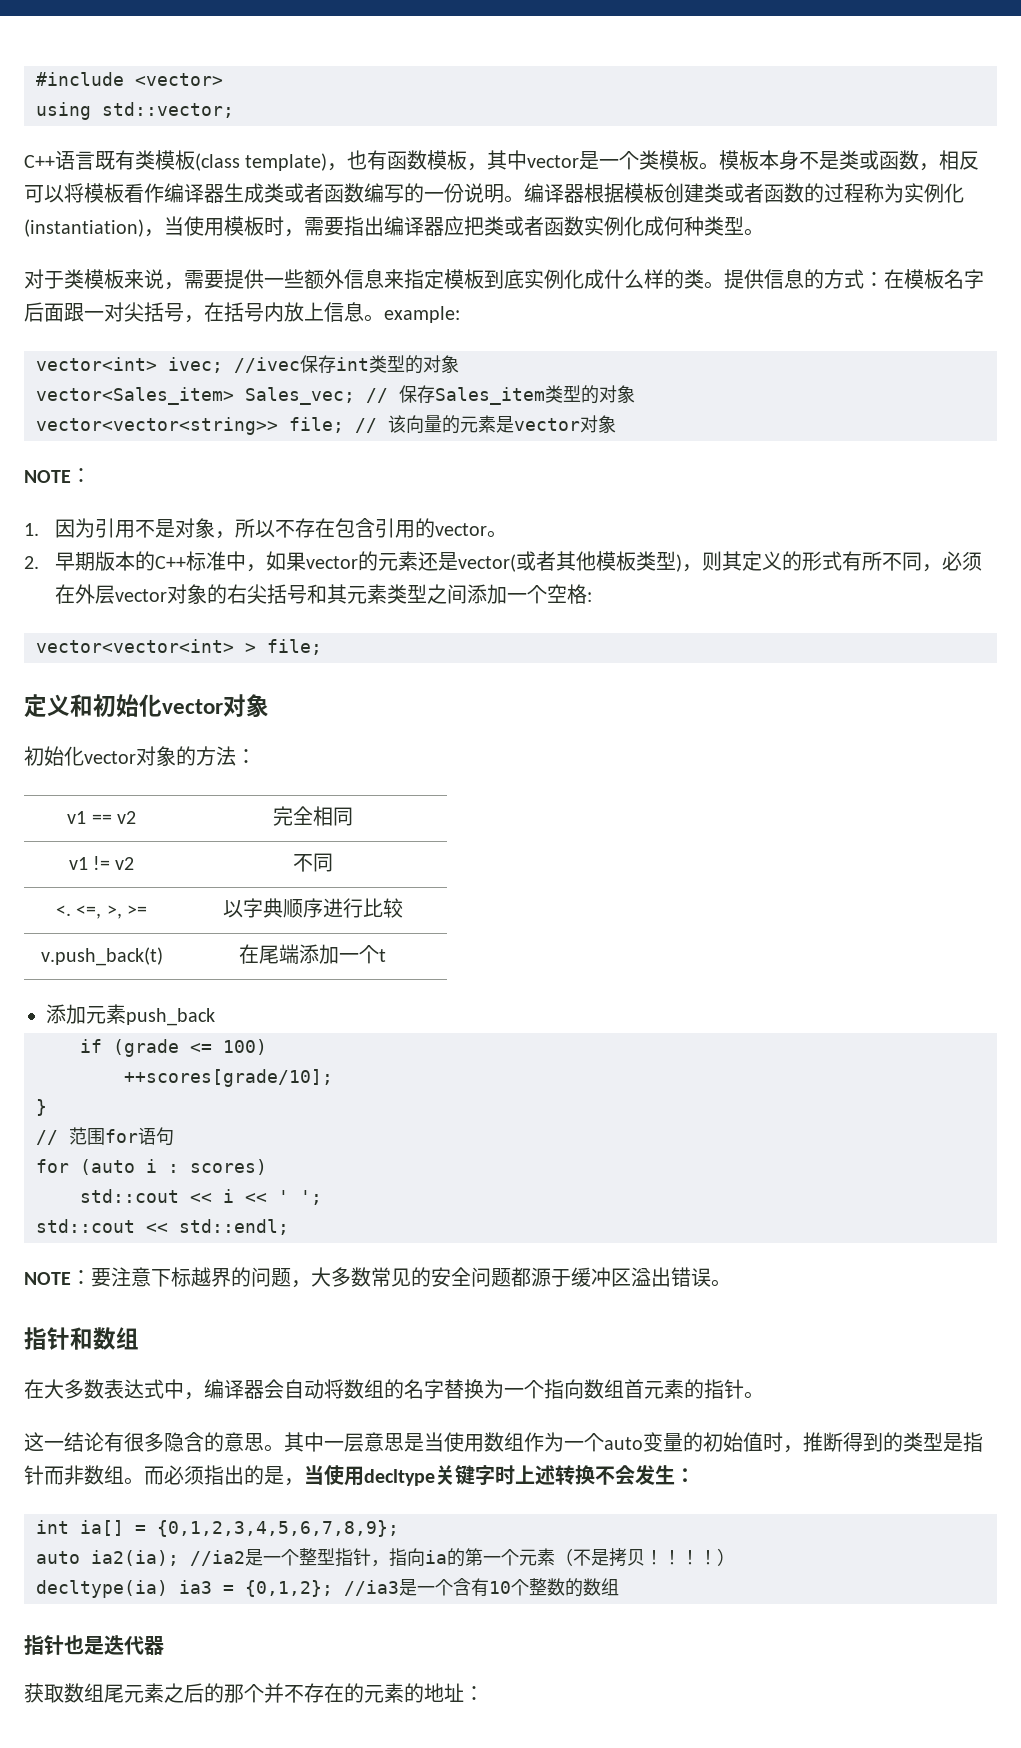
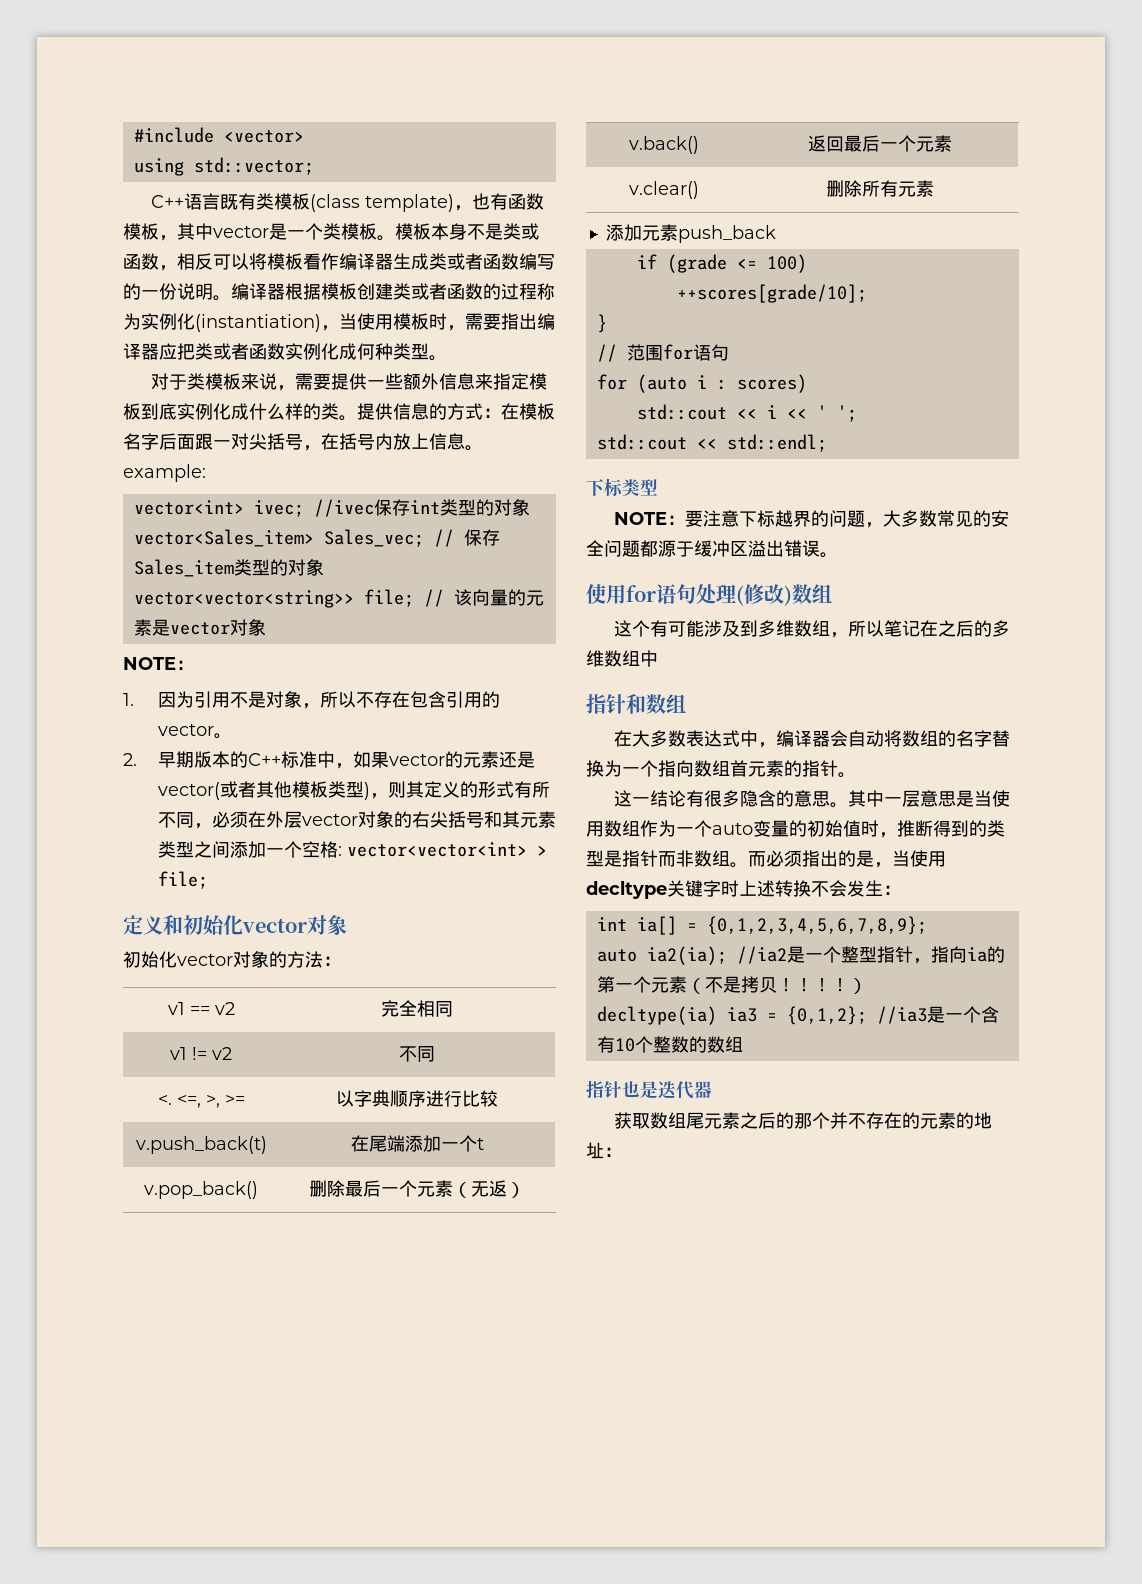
(592, 597) // -> (342, 851) none
(386, 955) none -> [144,1181,258,1199] [309,1180,525,1198] [629,136,699,154] [808,135,952,152] [629,181,699,199] [826,180,934,197] // v.pop_back() | 删除最后一个元素（无返） // v.back() | 返回最后一个元素 // v.clear() | 删除所有元素
(289, 1227) none -> [586,478,658,497] // 下标类型
(731, 1283) none -> [586,584,832,606] [613,620,1010,638] [586,650,658,667] // 使用for语句处理(修改)数组 // 这个有可能涉及到多维数组，所以笔记在之后的多维数组中

